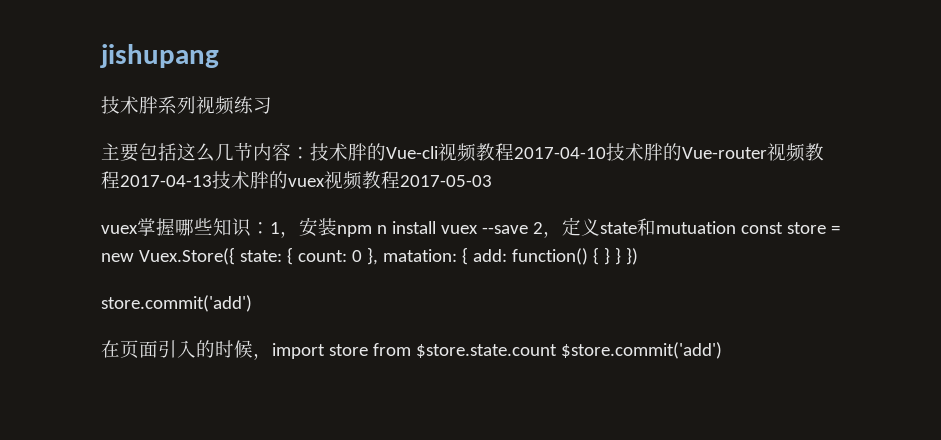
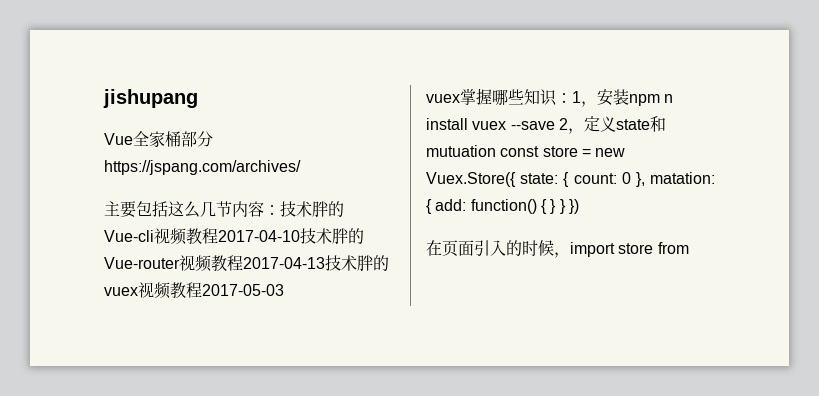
[101,96,272,115] 技术胖系列视频练习 -> [104,131,213,148] [104,160,301,175] Vue全家桶部分https://jspang.com/archives/
[101,295,252,312] // store.commit('add') -> (579, 206) none
[415,342,722,359] $store.state.count $store.commit('add') -> (689, 248) none

